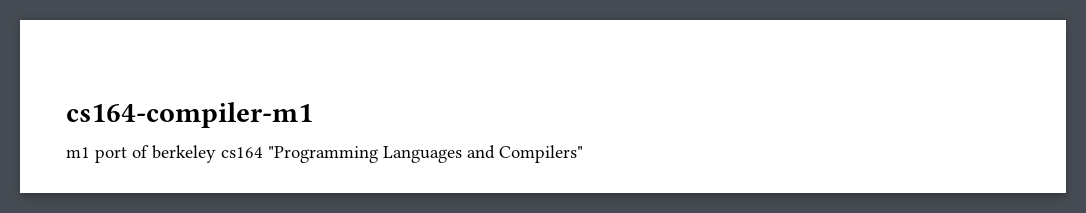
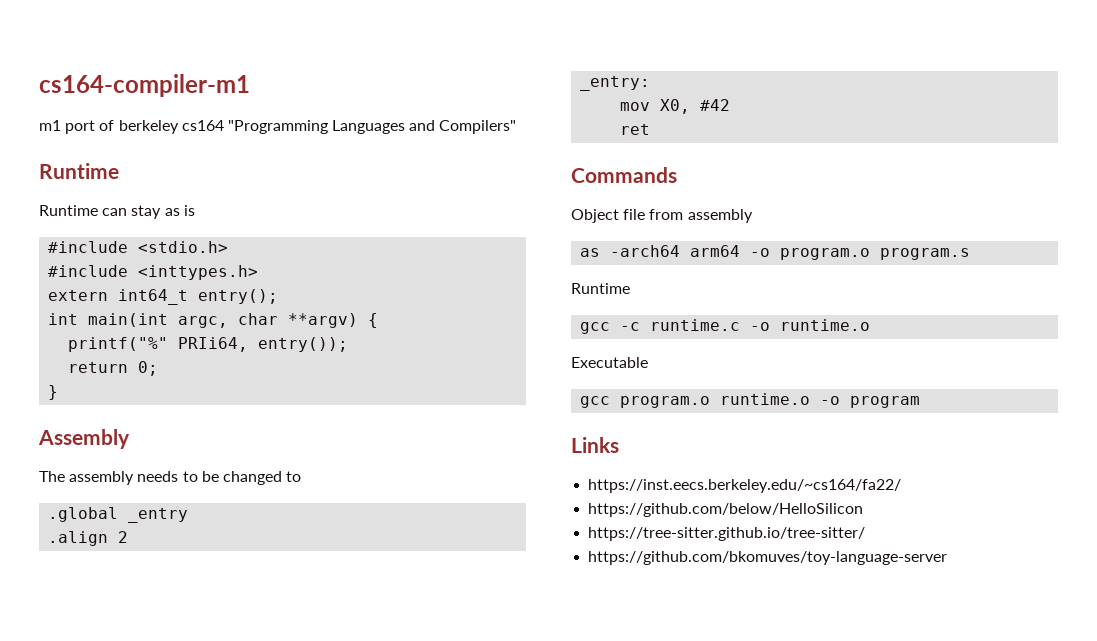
(583, 154) none -> [39,163,119,179] [39,205,195,219] [48,241,229,253] [48,265,259,280] [48,289,279,305] [48,313,379,328] [68,337,349,352] [68,361,159,376] [48,385,59,400] [38,429,130,449] [39,471,302,485] [48,507,189,523] [48,531,129,546] [580,76,651,91] [620,99,731,114] [620,124,651,135] [571,167,677,183] [571,209,753,223] [580,245,971,260] [571,283,630,294] [580,319,871,334] [571,357,648,368] [580,393,921,408] [571,437,619,453] [588,479,902,493] [588,503,864,517] [588,527,866,541] [588,551,948,565] // Runtime // Runtime can stay as is // #include <stdio.h> // #include <inttypes.h> // extern int64_t entry(); // int main(int argc, char **argv) { // printf("%" PRIi64, entry()); // return 0; // } // Assembly // The assembly needs to be changed to // .global _entry // .align 2 // _entry: // mov X0, #42 // ret // Commands // Object file from assembly // as -arch64 arm64 -o program.o program.s // Runtime // gcc -c runtime.c -o runtime.o // Executable // gcc program.o runtime.o -o program // Links // https://inst.eecs.berkeley.edu/~cs164/fa22/ // https://github.com/below/HelloSilicon // https://tree-sitter.github.io/tree-sitter/ // https://github.com/bkomuves/toy-language-server

